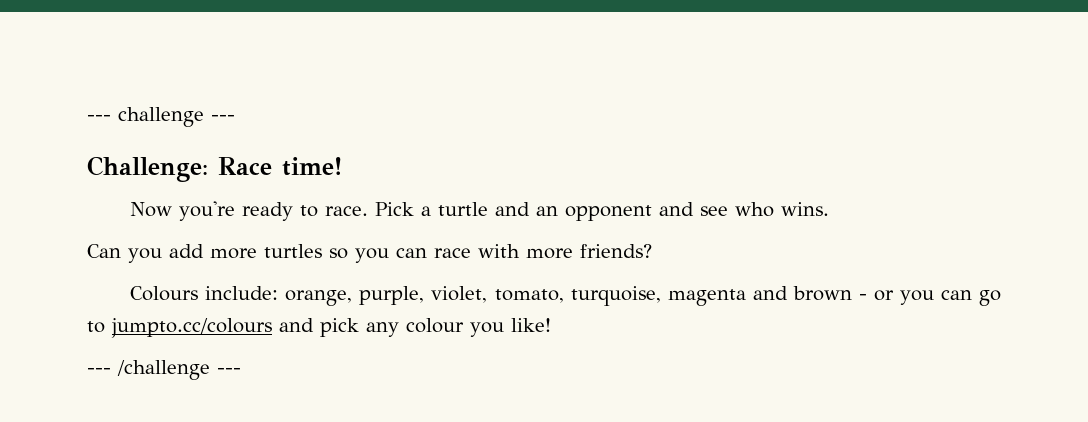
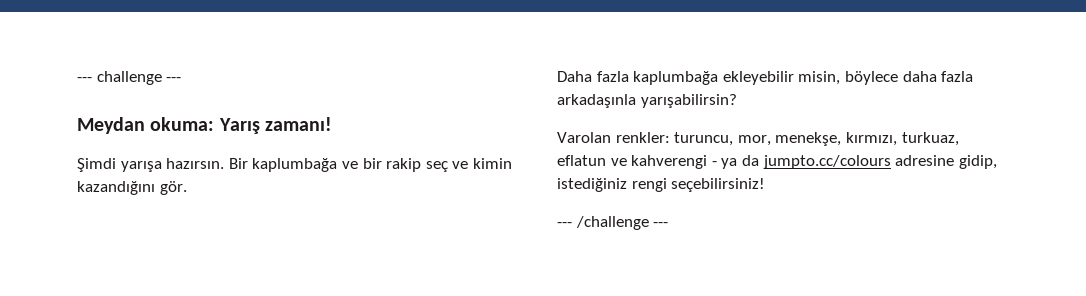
[87,156,342,182] [130,201,830,221] [87,244,652,263] [130,286,1002,306] [87,318,551,338] Challenge: Race time! // Now you're ready to race. Pick a turtle and an opponent and see who wins. // Can you add more turtles so you can race with more friends? // Colours include: orange, purple, violet, tomato, turquoise, magenta and brown - or you can go to jumpto.cc/colours and pick any colour you like! -> [77,117,333,134] [77,158,512,172] [77,181,187,195] [557,71,974,85] [557,94,737,108] [557,132,959,146] [557,155,997,169] [557,178,766,192] Meydan okuma: Yarış zamanı! // Şimdi yarışa hazırsın. Bir kaplumbağa ve bir rakip seç ve kimin kazandığını gör. // Daha fazla kaplumbağa ekleyebilir misin, böylece daha fazla arkadaşınla yarışabilirsin? // Varolan renkler: turuncu, mor, menekşe, kırmızı, turkuaz, eflatun ve kahverengi - ya da jumpto.cc/colours adresine gidip, istediğiniz rengi seçebilirsiniz!

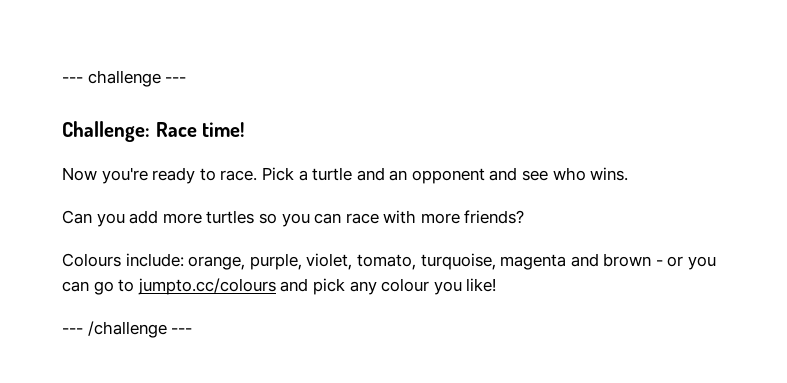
[77,117,333,134] [77,158,512,172] [77,181,187,195] [557,71,974,85] [557,94,737,108] [557,132,959,146] [557,155,997,169] [557,178,766,192] Meydan okuma: Yarış zamanı! // Şimdi yarışa hazırsın. Bir kaplumbağa ve bir rakip seç ve kimin kazandığını gör. // Daha fazla kaplumbağa ekleyebilir misin, böylece daha fazla arkadaşınla yarışabilirsin? // Varolan renkler: turuncu, mor, menekşe, kırmızı, turkuaz, eflatun ve kahverengi - ya da jumpto.cc/colours adresine gidip, istediğiniz rengi seçebilirsiniz! -> [62,121,246,142] [62,167,629,184] [62,210,525,227] [62,253,717,270] [62,278,497,295] Challenge: Race time! // Now you're ready to race. Pick a turtle and an opponent and see who wins. // Can you add more turtles so you can race with more friends? // Colours include: orange, purple, violet, tomato, turquoise, magenta and brown - or you can go to jumpto.cc/colours and pick any colour you like!

